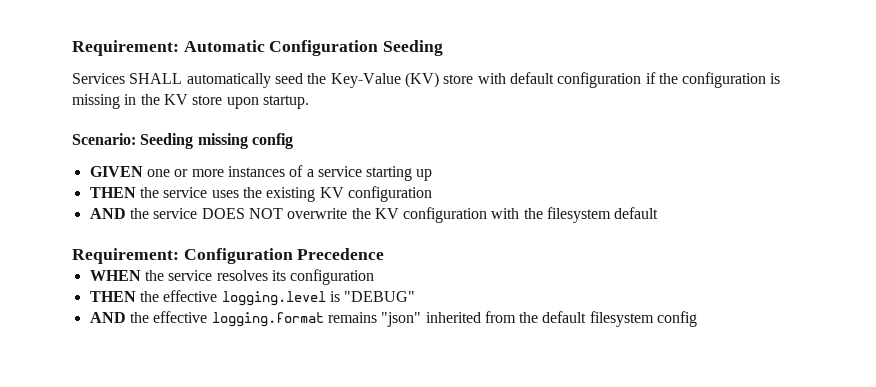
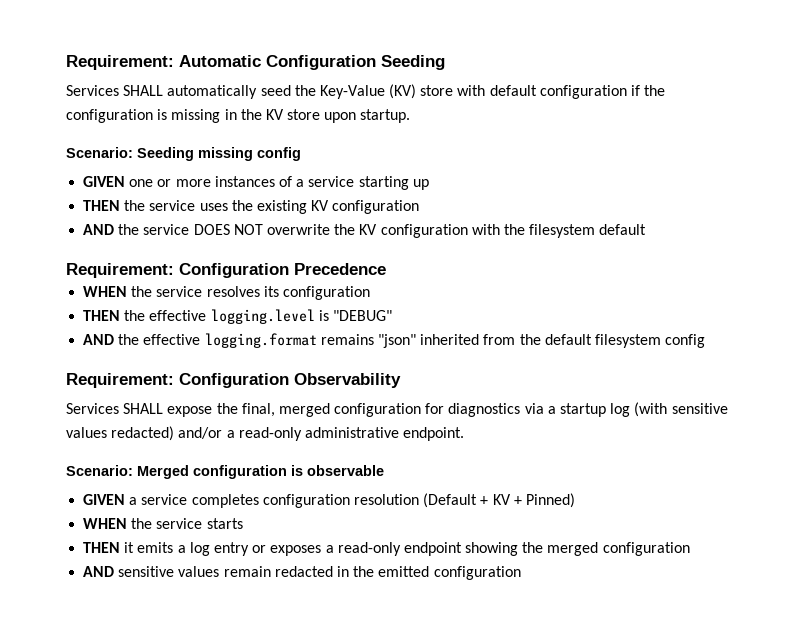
(698, 319) none -> [66,373,401,388] [66,402,728,417] [66,426,465,441] [66,465,384,479] [83,493,575,508] [83,518,243,529] [83,542,690,556] [83,566,521,580] // Requirement: Configuration Observability // Services SHALL expose the final, merged configuration for diagnostics via a startup log (with sensitive values redacted) and/or a read-only administrative endpoint. // Scenario: Merged configuration is observable // GIVEN a service completes configuration resolution (Default + KV + Pinned) // WHEN the service starts // THEN it emits a log entry or exposes a read-only endpoint showing the merged configuration // AND sensitive values remain redacted in the emitted configuration

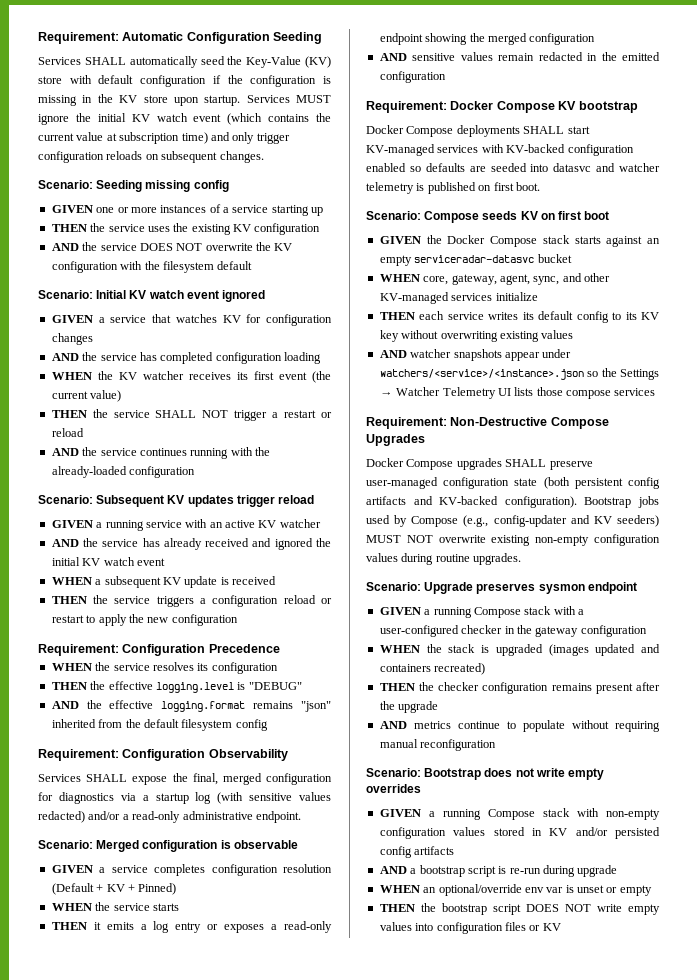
(411, 116) none -> [246,95,331,103] [38,113,331,125] [38,132,290,144] [38,151,264,163] Services MUST ignore the initial KV watch event (which contains the current value at subscription time) and only trigger configuration reloads on subsequent changes.
(647, 229) none -> [38,290,266,302] [51,314,332,326] [51,333,93,345] [51,352,321,364] [51,371,331,383] [51,390,122,402] [51,409,332,421] [51,428,84,437] [51,447,270,459] [51,466,196,478] [38,495,315,507] [51,519,321,531] [51,538,331,550] [51,557,165,566] [51,576,276,588] [51,595,332,607] [51,614,238,626] // Scenario: Initial KV watch event ignored // GIVEN a service that watches KV for configuration changes // AND the service has completed configuration loading // WHEN the KV watcher receives its first event (the current value) // THEN the service SHALL NOT trigger a restart or reload // AND the service continues running with the already-loaded configuration // Scenario: Subsequent KV updates trigger reload // GIVEN a running service with an active KV watcher // AND the service has already received and ignored the initial KV watch event // WHEN a subsequent KV update is received // THEN the service triggers a configuration reload or restart to apply the new configuration
(521, 573) none -> [366,101,638,113] [366,125,590,137] [366,144,634,156] [366,163,660,172] [366,182,540,194] [366,211,610,223] [379,235,660,247] [379,254,572,266] [379,273,610,285] [379,292,538,304] [379,311,659,323] [379,330,574,342] [379,349,572,361] [379,368,659,380] [379,387,656,399] [366,417,609,429] [366,434,425,446] [366,458,593,470] [366,477,660,489] [366,496,659,508] [366,515,659,527] [366,534,660,546] [366,553,522,565] [366,582,637,594] [379,606,584,618] [379,625,647,637] [379,644,660,656] [379,663,486,675] [379,682,660,694] [379,701,439,713] [379,720,660,732] [379,739,497,751] [366,768,605,780] [366,784,421,793] [379,808,660,820] [379,827,660,839] [379,846,455,858] [379,865,618,877] [379,884,652,896] [379,903,660,915] [379,922,561,934] // Requirement: Docker Compose KV bootstrap // Docker Compose deployments SHALL start KV-managed services with KV-backed configuration enabled so defaults are seeded into datasvc and watcher telemetry is published on first boot. // Scenario: Compose seeds KV on first boot // GIVEN the Docker Compose stack starts against an empty serviceradar-datasvc bucket // WHEN core, gateway, agent, sync, and other KV-managed services initialize // THEN each service writes its default config to its KV key without overwriting existing values // AND watcher snapshots appear under watchers/<service>/<instance>.json so the Settings → Watcher Telemetry UI lists those compose services // Requirement: Non-Destructive Compose Upgrades // Docker Compose upgrades SHALL preserve user-managed configuration state (both persistent config artifacts and KV-backed configuration). Bootstrap jobs used by Compose (e.g., config-updater and KV seeders) MUST NOT overwrite existing non-empty configuration values during routine upgrades. // Scenario: Upgrade preserves sysmon endpoint // GIVEN a running Compose stack with a user-configured checker in the gateway configuration // WHEN the stack is upgraded (images updated and containers recreated) // THEN the checker configuration remains present after the upgrade // AND metrics continue to populate without requiring manual reconfiguration // Scenario: Bootstrap does not write empty overrides // GIVEN a running Compose stack with non-empty configuration values stored in KV and/or persisted config artifacts // AND a bootstrap script is re-run during upgrade // WHEN an optional/override env var is unset or empty // THEN the bootstrap script DOES NOT write empty values into configuration files or KV

